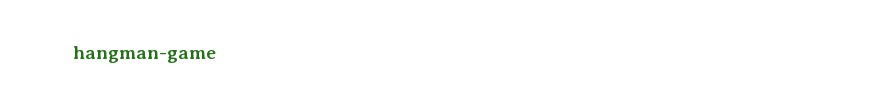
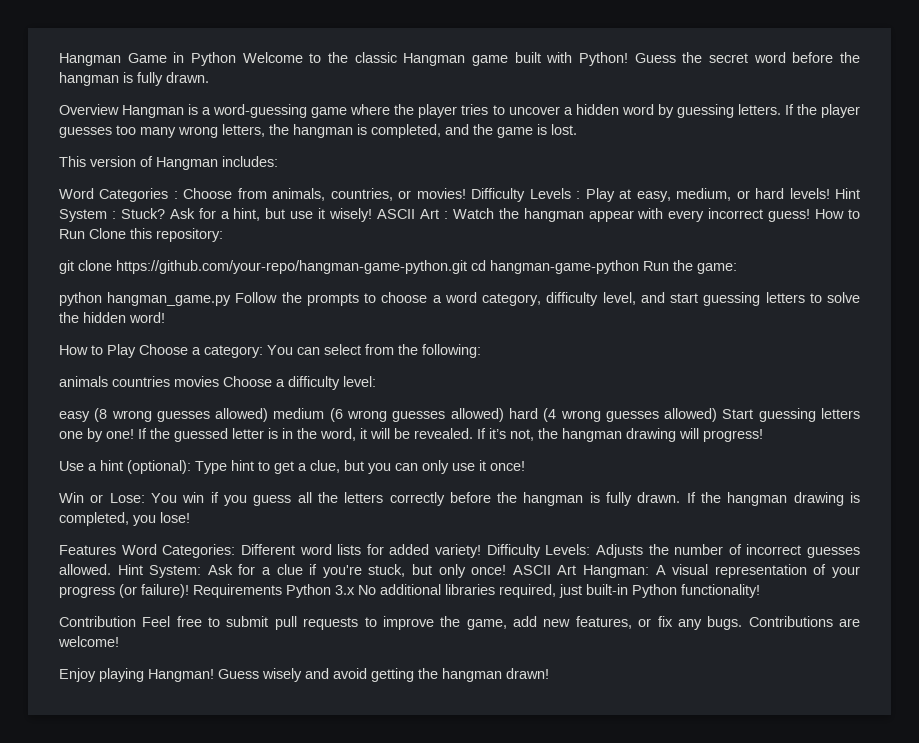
[73,46,216,63] hangman-game -> [59,52,860,66] [59,72,209,86] [59,104,860,118] [59,124,577,138] [59,156,278,170] [59,188,861,202] [59,208,861,222] [59,228,223,242] [59,260,737,274] [59,292,861,306] [59,312,165,323] [59,344,481,358] [59,376,376,390] [59,408,860,422] [59,428,763,442] [59,460,525,474] [59,492,861,506] [59,512,190,526] [59,544,860,558] [59,564,861,578] [59,584,760,598] [59,616,860,630] [58,636,119,647] [59,668,549,682] Hangman Game in Python Welcome to the classic Hangman game built with Python! Guess the secret word before the hangman is fully drawn. // Overview Hangman is a word-guessing game where the player tries to uncover a hidden word by guessing letters. If the player guesses too many wrong letters, the hangman is completed, and the game is lost. // This version of Hangman includes: // Word Categories : Choose from animals, countries, or movies! Difficulty Levels : Play at easy, medium, or hard levels! Hint System : Stuck? Ask for a hint, but use it wisely! ASCII Art : Watch the hangman appear with every incorrect guess! How to Run Clone this repository: // git clone https://github.com/your-repo/hangman-game-python.git cd hangman-game-python Run the game: // python hangman_game.py Follow the prompts to choose a word category, difficulty level, and start guessing letters to solve the hidden word! // How to Play Choose a category: You can select from the following: // animals countries movies Choose a difficulty level: // easy (8 wrong guesses allowed) medium (6 wrong guesses allowed) hard (4 wrong guesses allowed) Start guessing letters one by one! If the guessed letter is in the word, it will be revealed. If it’s not, the hangman drawing will progress! // Use a hint (optional): Type hint to get a clue, but you can only use it once! // Win or Lose: You win if you guess all the letters correctly before the hangman is fully drawn. If the hangman drawing is completed, you lose! // Features Word Categories: Different word lists for added variety! Difficulty Levels: Adjusts the number of incorrect guesses allowed. Hint System: Ask for a clue if you're stuck, but only once! ASCII Art Hangman: A visual representation of your progress (or failure)! Requirements Python 3.x No additional libraries required, just built-in Python functionality! // Contribution Feel free to submit pull requests to improve the game, add new features, or fix any bugs. Contributions are welcome! // Enjoy playing Hangman! Guess wisely and avoid getting the hangman drawn!

